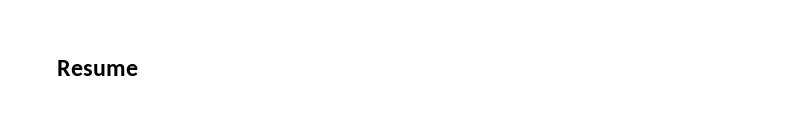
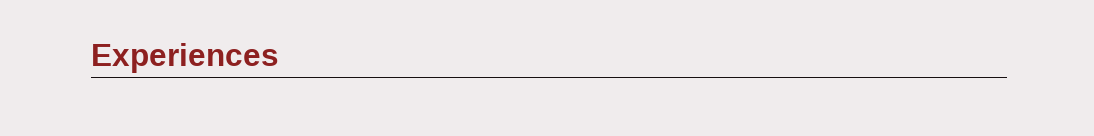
[57,60,138,76] Resume -> [91,43,279,73] Experiences

